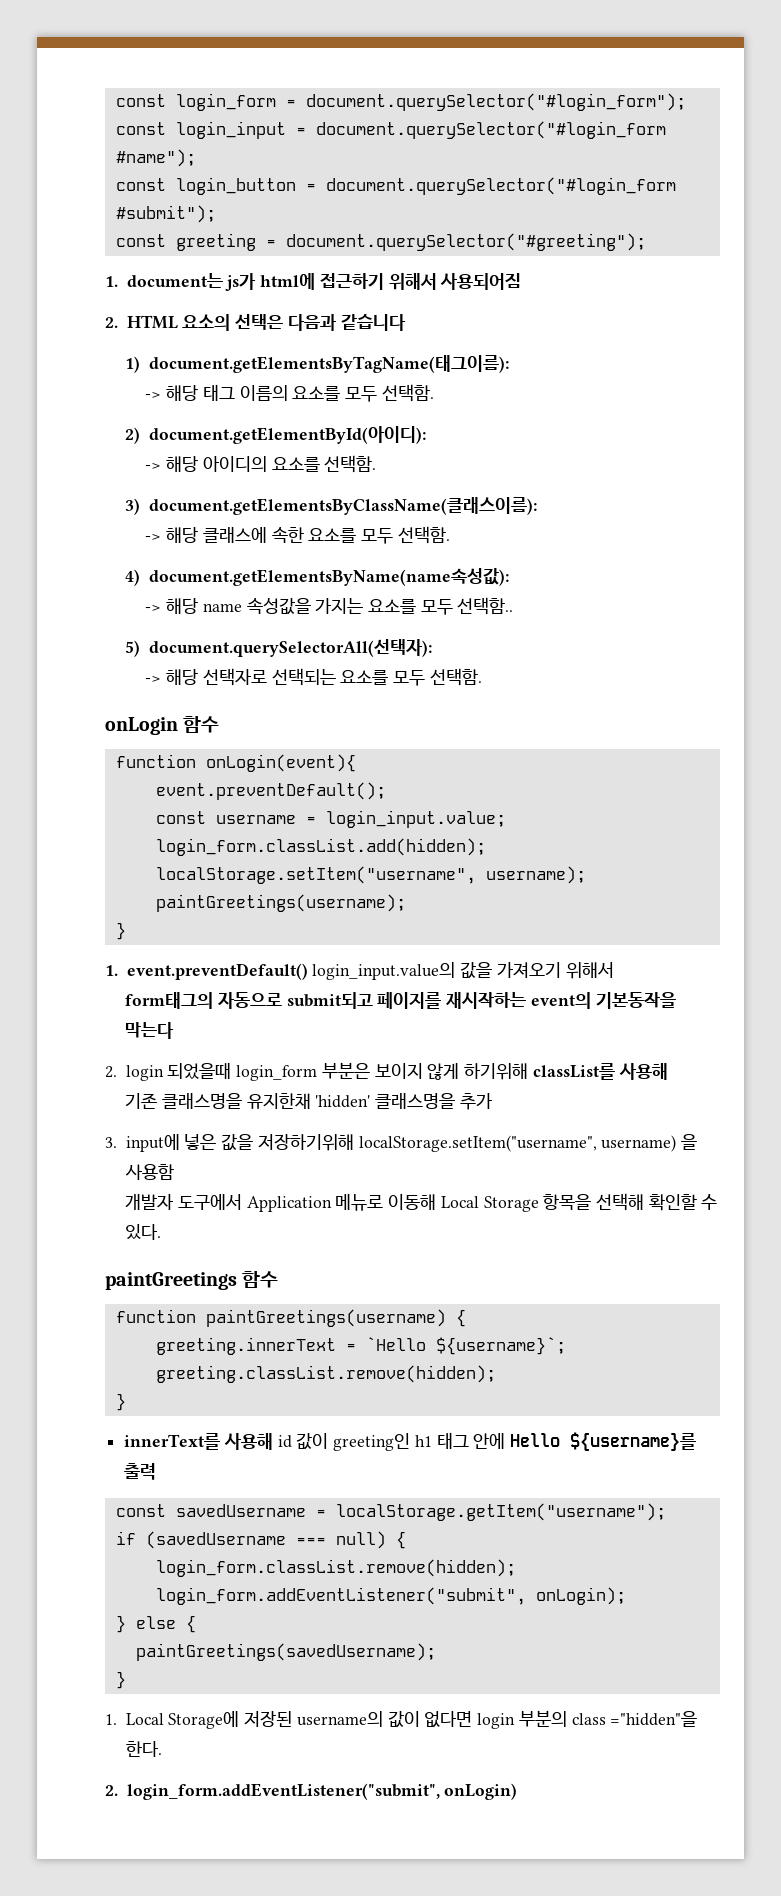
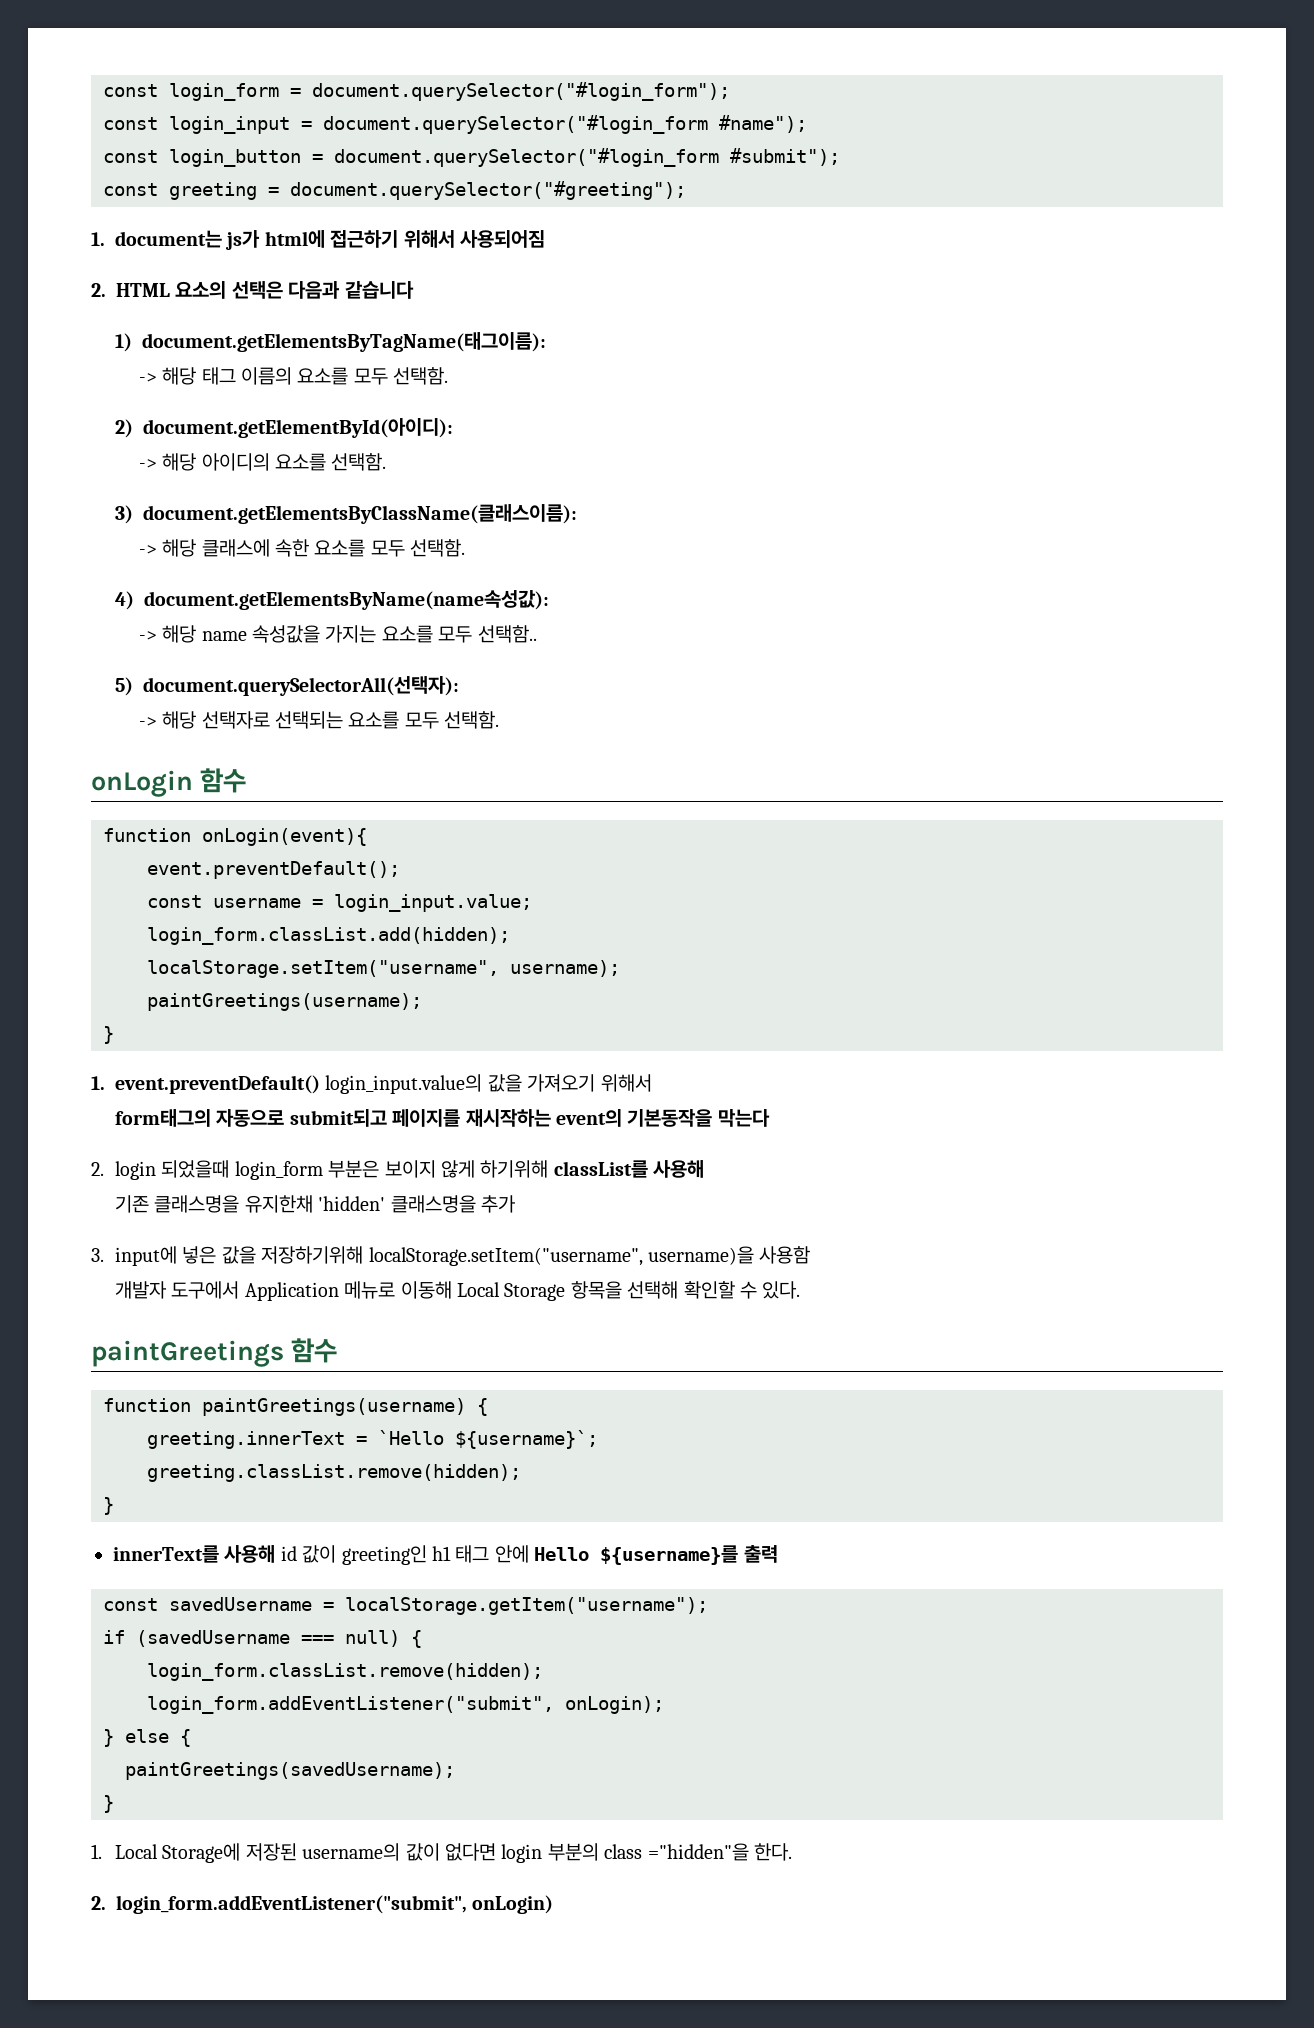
[601,1134,698,1152] username) 을 -> [647,1246,754,1265] username)을

